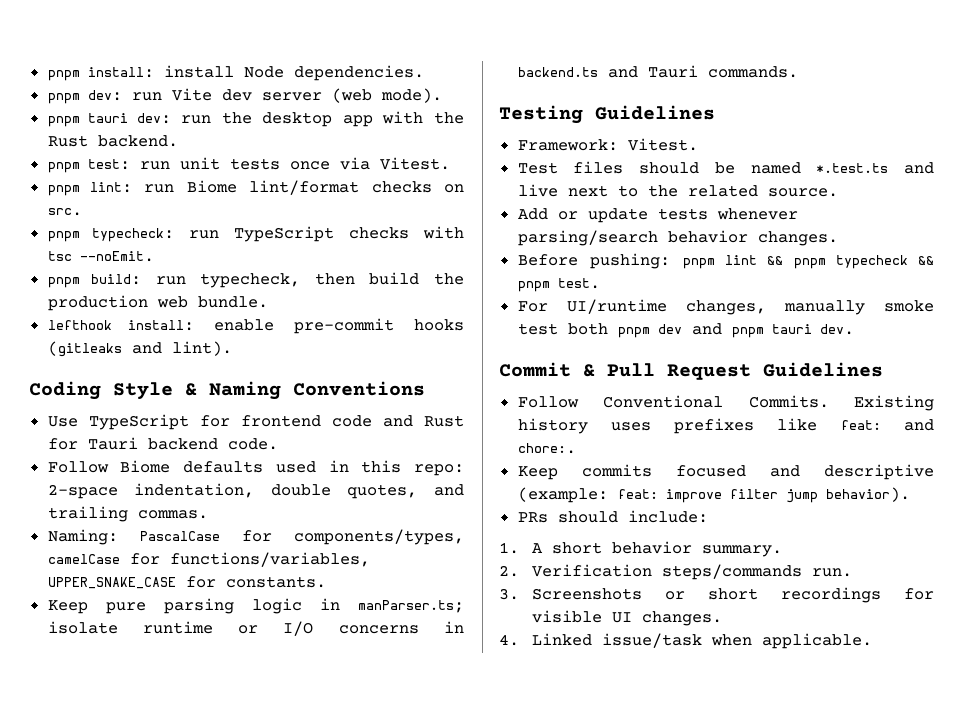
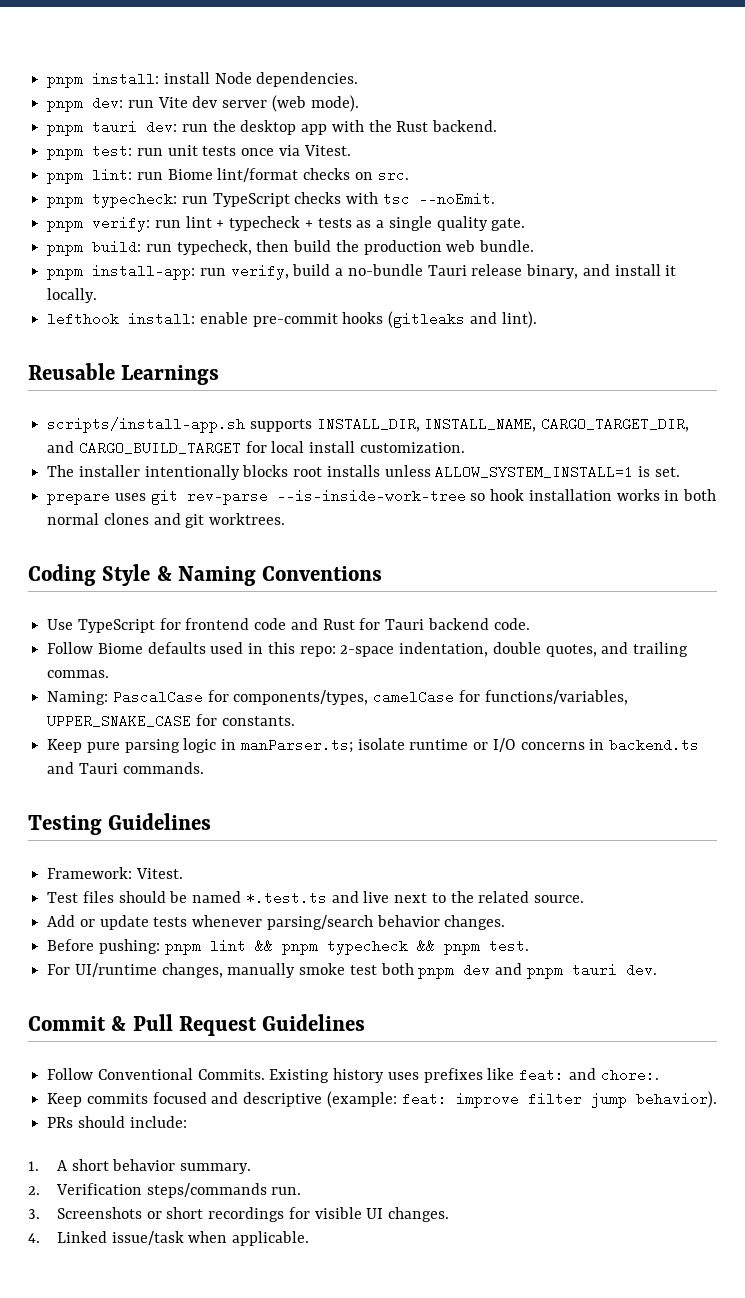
(154, 256) none -> [47,216,526,232] // pnpm verify: run lint + typecheck + tests as a single quality gate.
(268, 302) none -> [47,264,677,280] [47,288,98,303] // pnpm install-app: run verify, build a no-bundle Tauri release binary, and install it locally.
(232, 348) none -> [28,363,220,385] [47,417,690,433] [47,441,465,455] [47,465,680,480] [47,489,717,505] [47,513,286,528] // Reusable Learnings // scripts/install-app.sh supports INSTALL_DIR, INSTALL_NAME, CARGO_TARGET_DIR, and CARGO_BUILD_TARGET for local install customization. // The installer intentionally blocks root installs unless ALLOW_SYSTEM_INSTALL=1 is set. // prepare uses git rev-parse --is-inside-work-tree so hook installation works in both normal clones and git worktrees.

